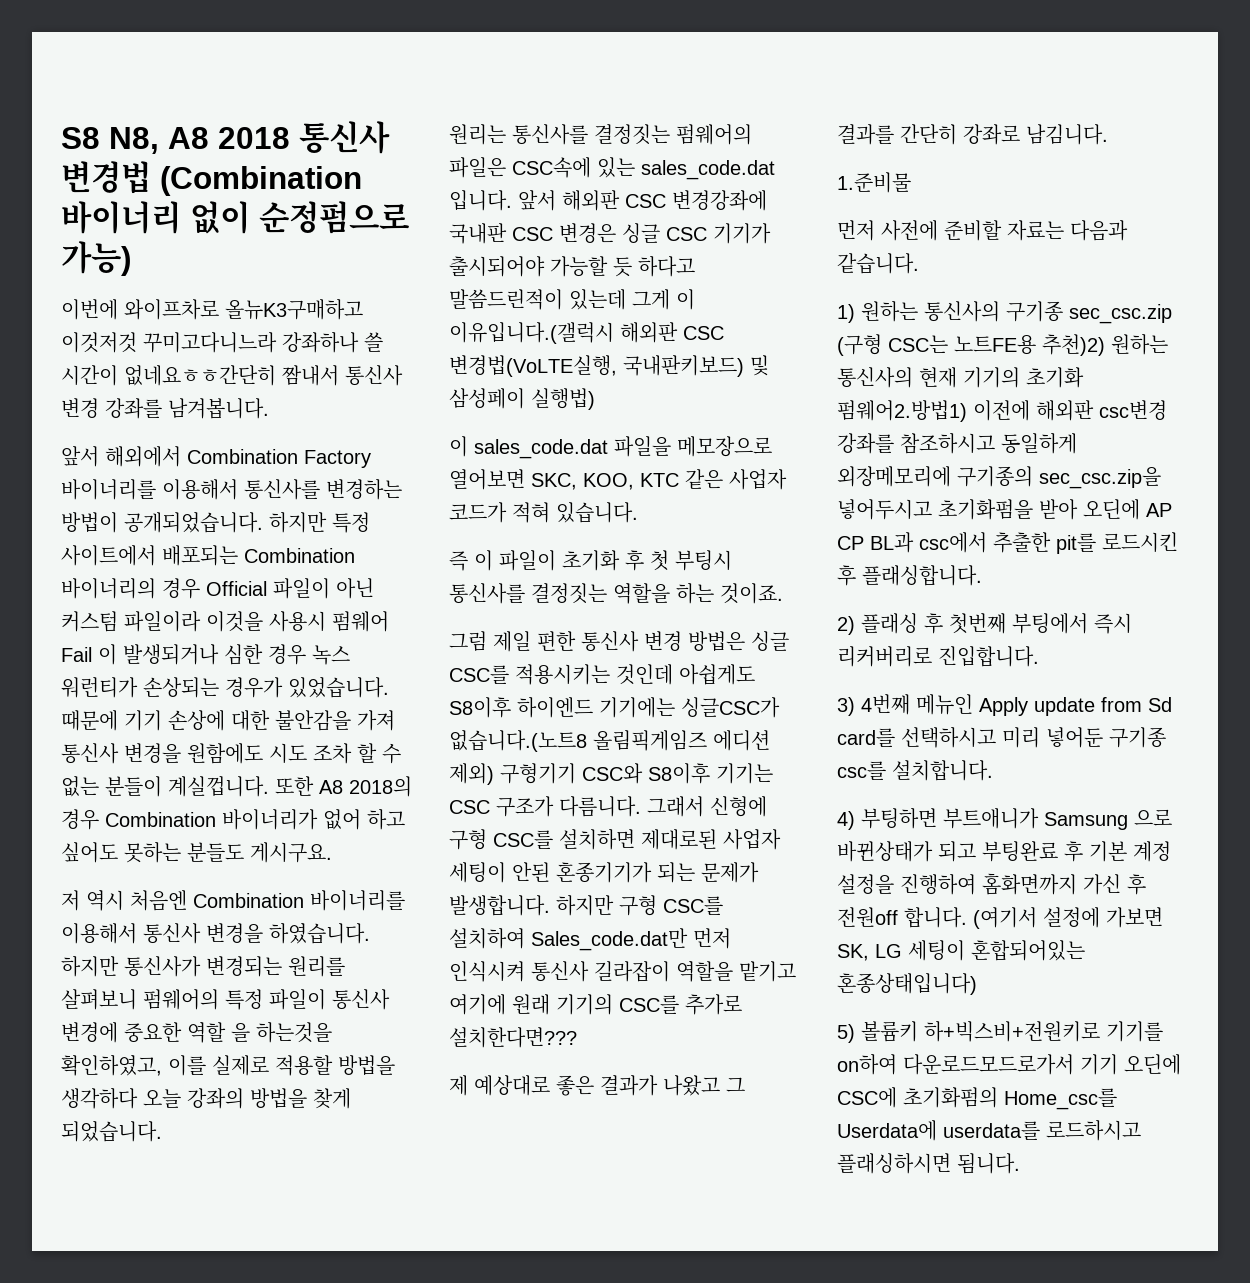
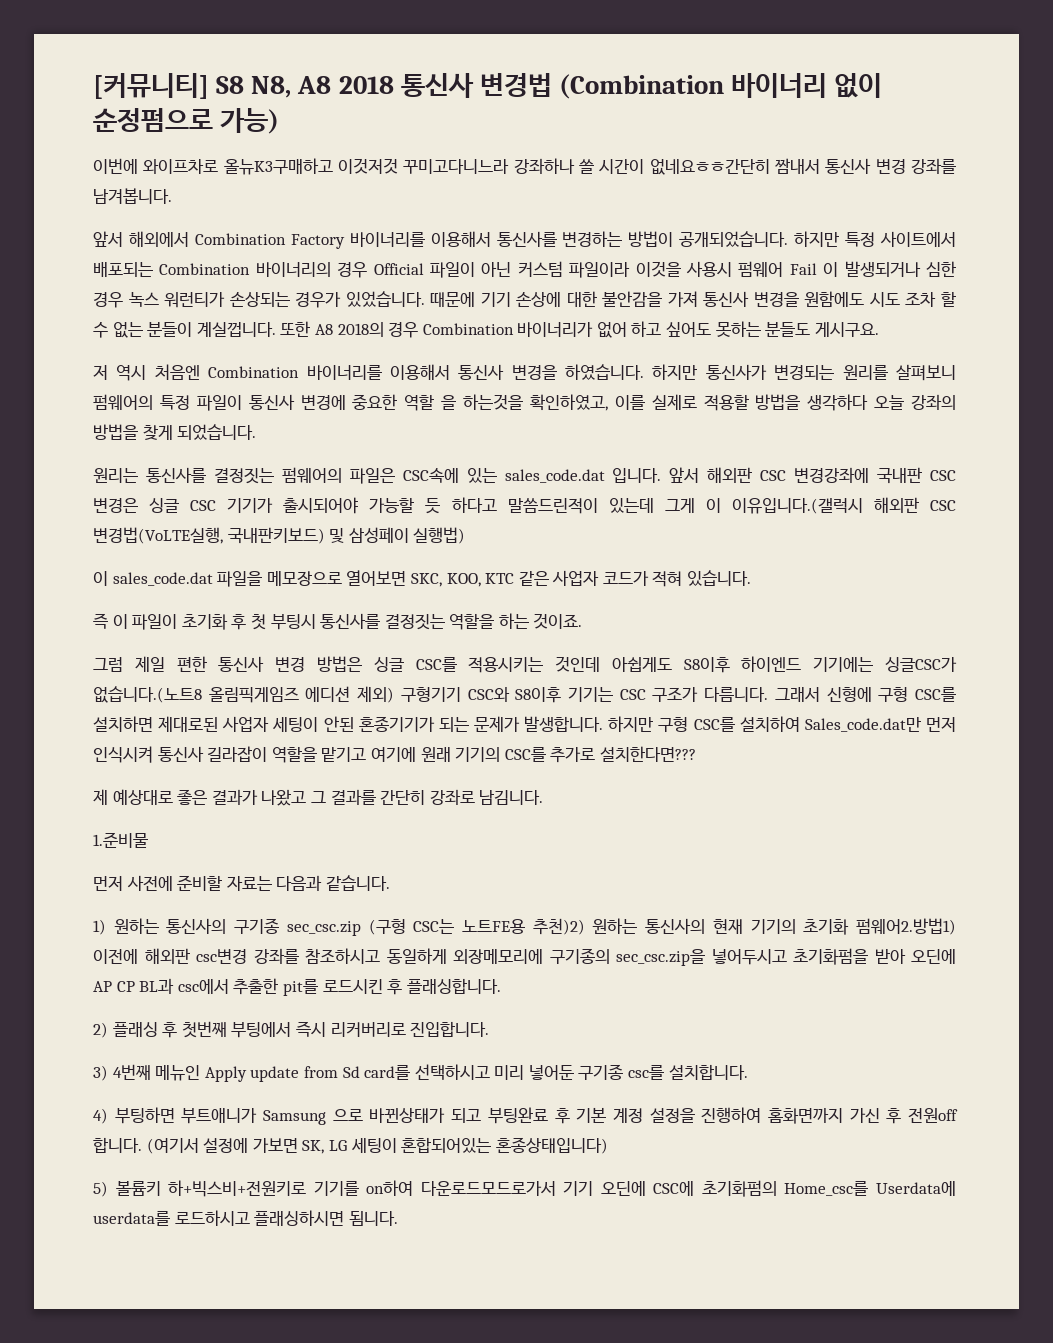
(61, 138) none -> [93,73,209,99] [커뮤니티]

